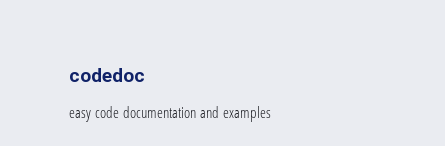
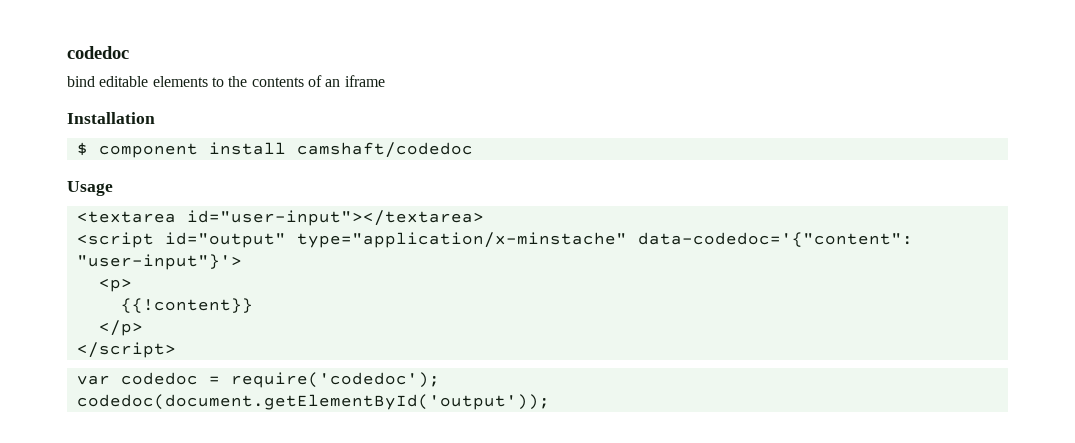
[69,106,272,122] easy code documentation and examples -> [67,75,385,87] [67,112,155,124] [76,142,473,158] [67,181,113,196] [76,210,484,226] [76,232,913,248] [76,254,242,270] [98,278,132,292] [120,298,253,313] [98,320,143,336] [76,342,176,358] [76,372,440,388] [76,394,550,410] bind editable elements to the contents of an iframe // Installation // $ component install camshaft/codedoc // Usage // <textarea id="user-input"></textarea> // <script id="output" type="application/x-minstache" data-codedoc='{"content": "user-input"}'> // <p> // {{!content}} // </p> // </script> // var codedoc = require('codedoc'); // codedoc(document.getElementById('output'));

